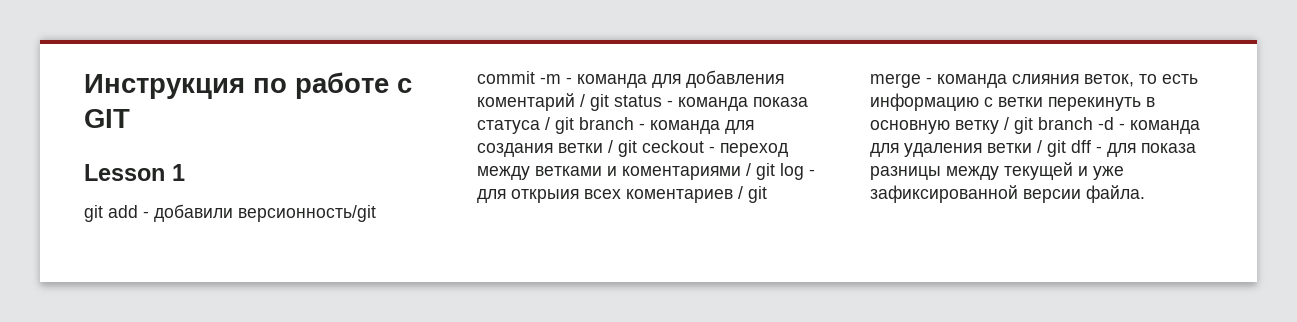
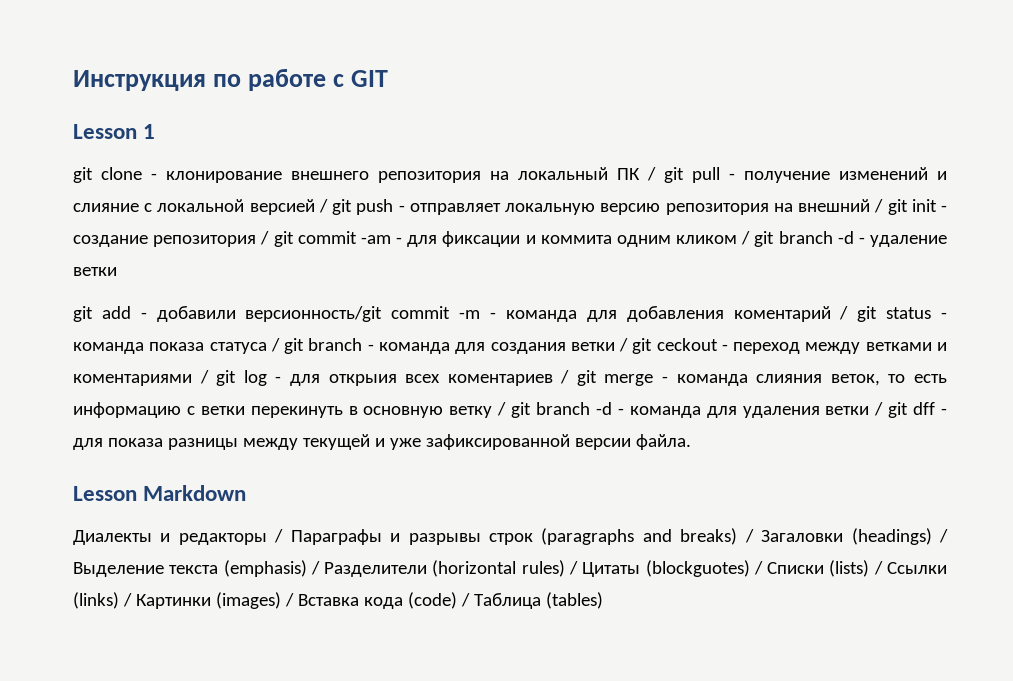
(185, 172) none -> [73,167,947,183] [73,199,948,215] [73,231,947,247] [73,267,117,276] // git clone - клонирование внешнего репозитория на локальный ПК / git pull - получение изменений и слияние с локальной версией / git push - отправляет локальную версию репозитория на внешний / git init - создание репозитория / git commit -am - для фиксации и коммита одним кликом / git branch -d - удаление ветки
(1145, 194) none -> [73,485,247,501] [73,528,949,545] [73,560,948,577] [73,592,603,609] // Lesson Markdown // Диалекты и редакторы / Параграфы и разрывы строк (paragraphs and breaks) / Загаловки (headings) / Выделение текста (emphasis) / Разделители (horizontal rules) / Цитаты (blockguotes) / Списки (lists) / Ссылки (links) / Картинки (images) / Вставка кода (code) / Таблица (tables)

